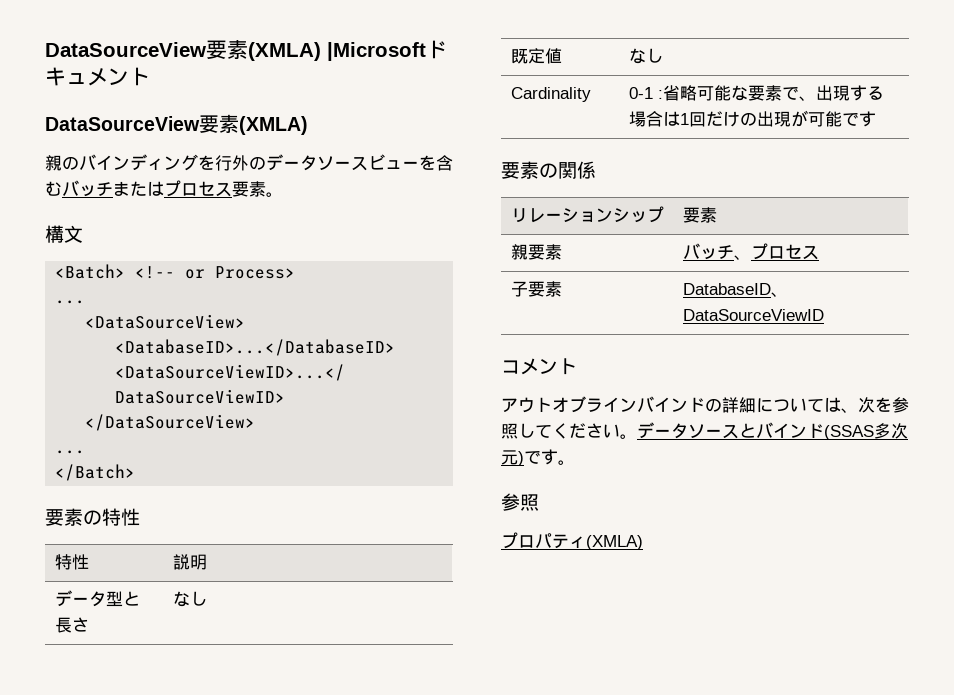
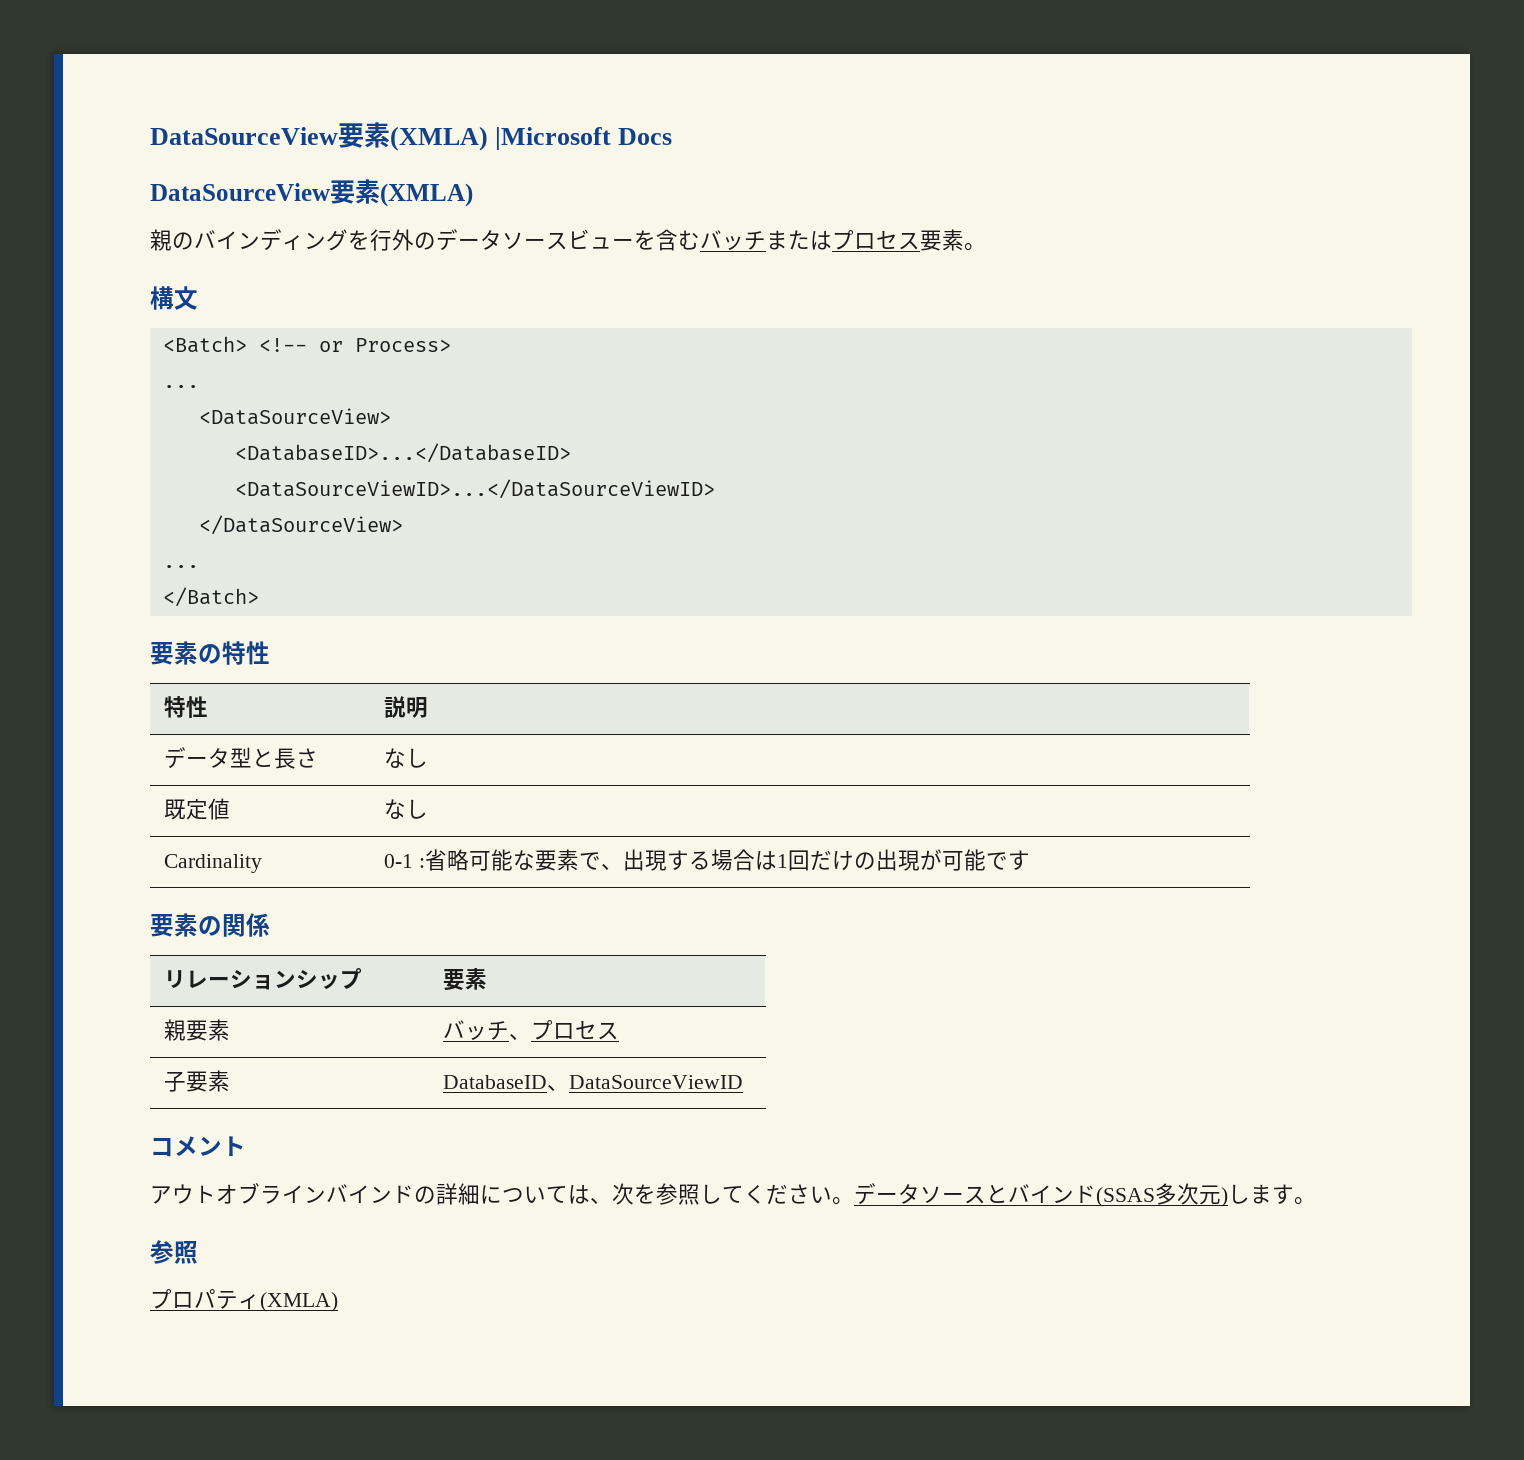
[426,40,447,59] [45,67,150,86] ドキュメント -> [618,128,673,145] Docs
[524,450,541,464] で -> [1228,1184,1272,1204] しま

